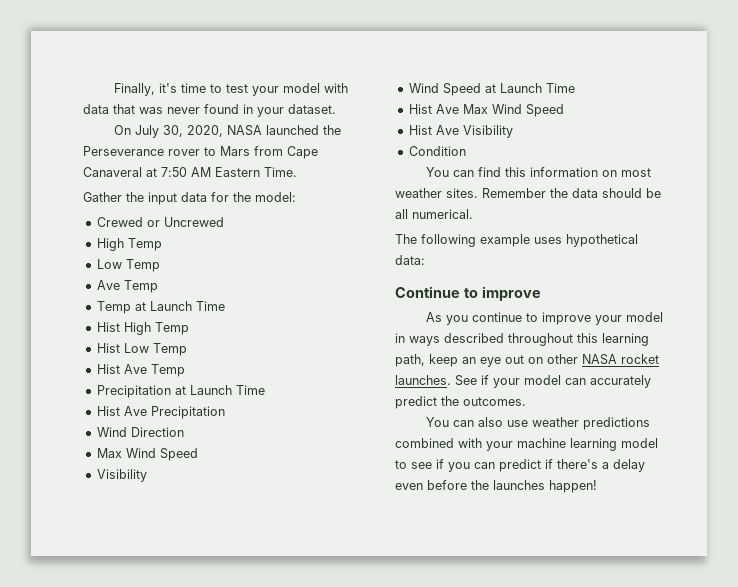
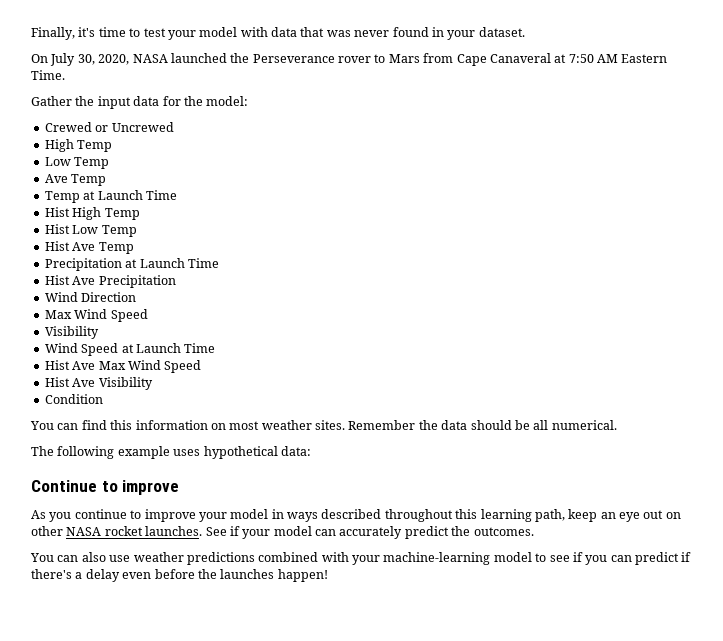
[517,438,617,451] machine learning -> [383,552,491,565] machine-learning

